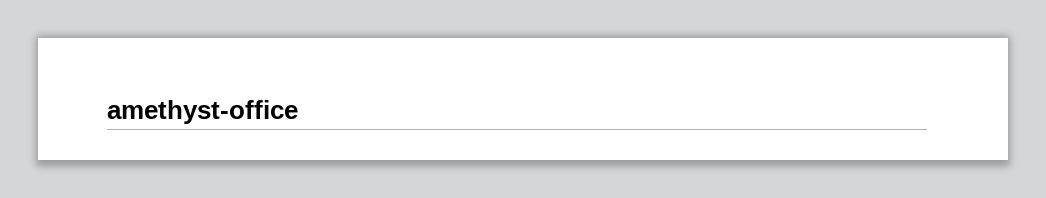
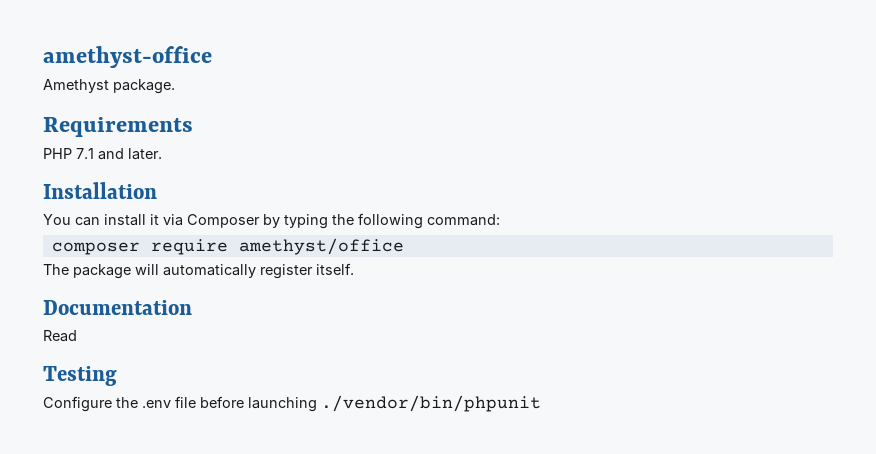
(298, 112) none -> [43,79,175,94] [43,117,193,137] [43,148,162,160] [43,182,157,199] [43,213,500,229] [51,238,404,255] [43,263,354,279] [43,300,192,315] [43,330,77,342] [43,366,117,386] [43,395,541,412] // Amethyst package. // Requirements // PHP 7.1 and later. // Installation // You can install it via Composer by typing the following command: // composer require amethyst/office // The package will automatically register itself. // Documentation // Read // Testing // Configure the .env file before launching ./vendor/bin/phpunit

